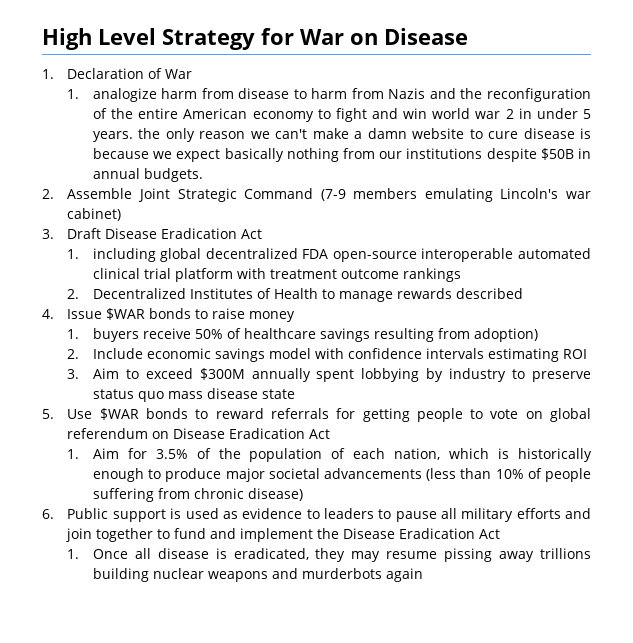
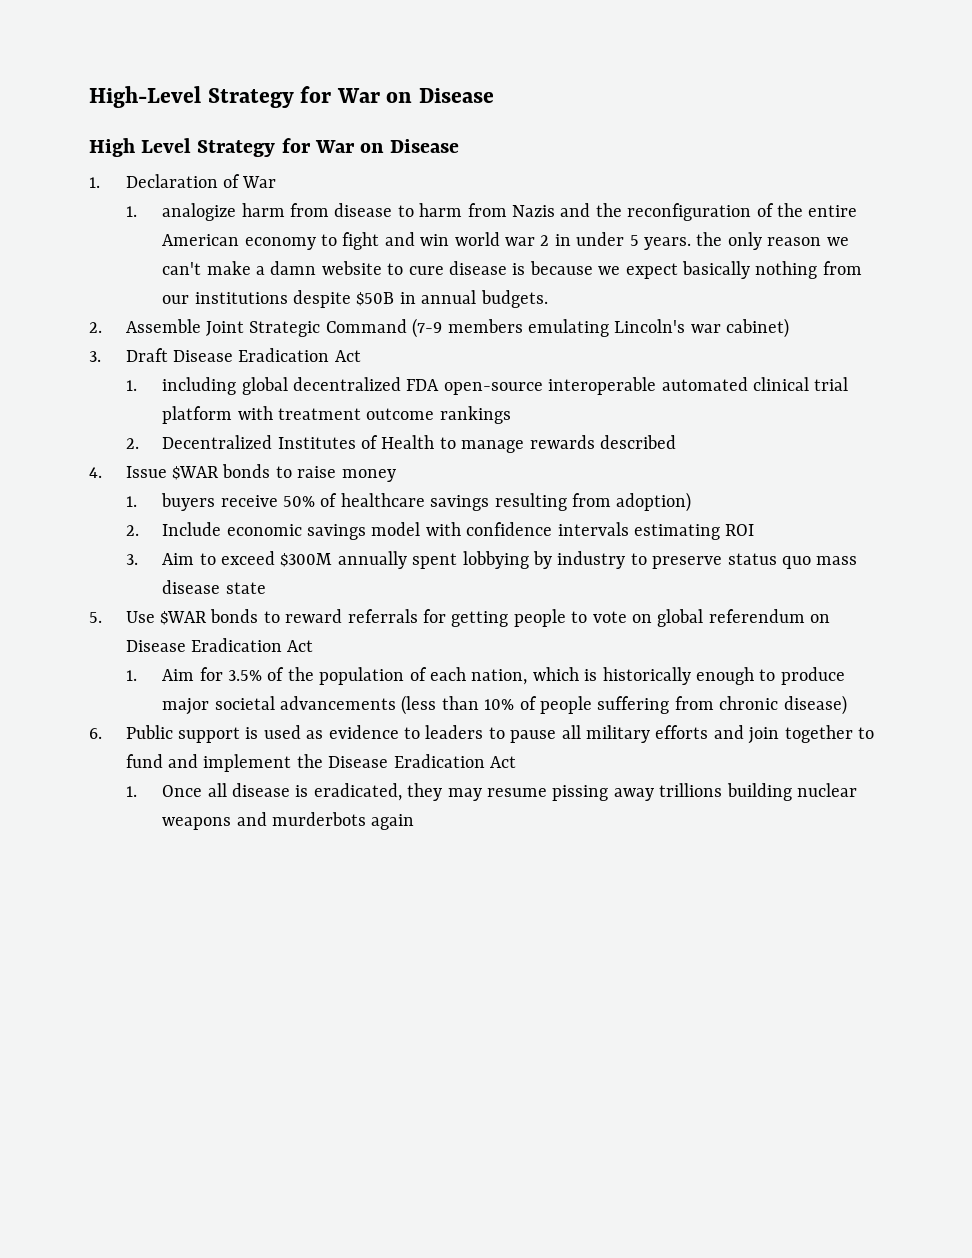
(42, 39) none -> [89,86,495,108] High-Level Strategy for War on Disease //

